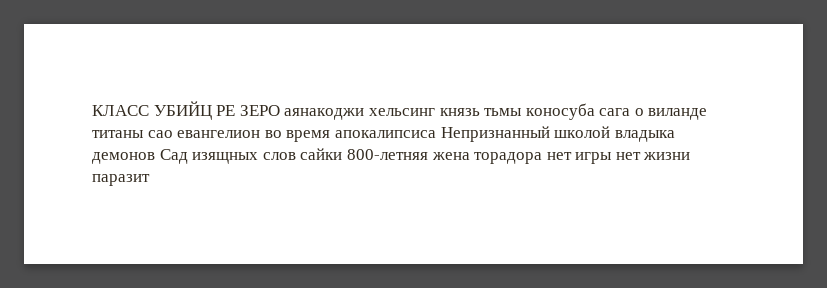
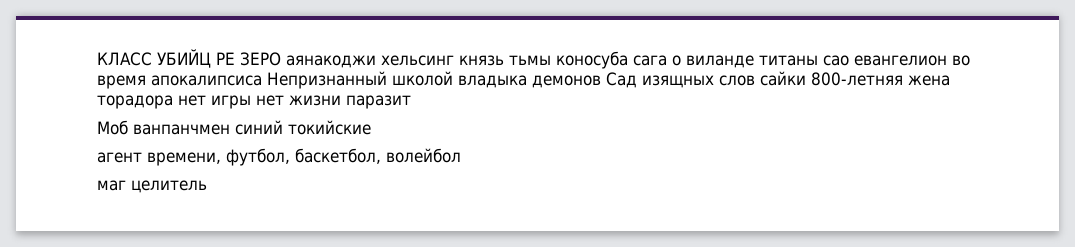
(150, 180) none -> [97,120,371,135] [97,148,461,166] [97,180,207,193] // Моб ванпанчмен синий токийские // агент времени, футбол, баскетбол, волейбол // маг целитель

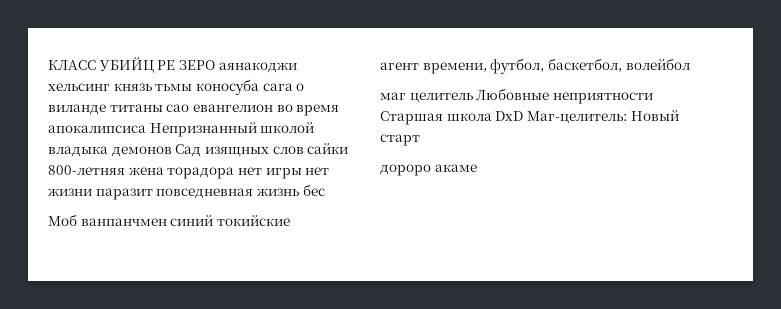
(411, 102) none -> [156,184,325,199] повседневная жизнь бес
(207, 186) none -> [476,88,653,104] [380,110,679,125] [380,134,420,146] [380,164,477,176] Любовные неприятности Старшая школа DxD Маг-целитель: Новый старт // дороро акаме

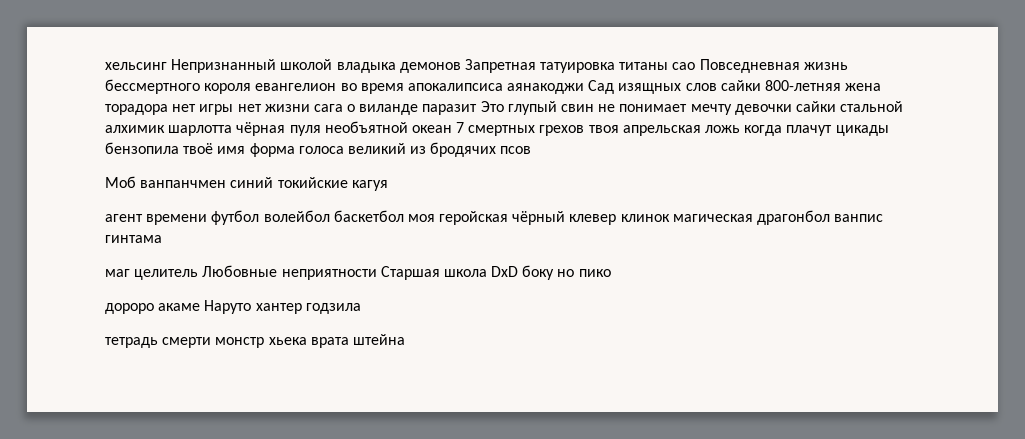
[48,57,297,73] [48,79,305,95] [48,104,340,116] [48,122,315,137] [48,146,172,157] КЛАСС УБИЙЦ РЕ ЗЕРО аянакоджи хельсинг князь тьмы коносуба сага о виланде титаны сао евангелион во время апокалипсиса Непризнанный школой владыка демонов -> [105,59,848,73] [105,79,585,94] хельсинг Непризнанный школой владыка демонов Запретная татуировка титаны сао Повседневная жизнь бессмертного короля евангелион во время апокалипсиса аянакоджи
[95,184,325,200] паразит повседневная жизнь бес -> [313,101,904,115] [105,121,889,136] [105,142,532,157] сага о виланде паразит Это глупый свин не понимает мечту девочки сайки стальной алхимик шарлотта чёрная пуля необъятной океан 7 смертных грехов твоя апрельская ложь когда плачут цикады бензопила твоё имя форма голоса великий из бродячих псов
(290, 220) none -> [351,180,388,191] кагуя
[422,58,690,74] времени, футбол, баскетбол, волейбол -> [146,210,884,225] [105,235,162,243] времени футбол волейбол баскетбол моя геройская чёрный клевер клинок магическая драгонбол ванпис гинтама
[526,110,679,124] [380,134,420,146] Маг-целитель: Новый старт -> [522,265,611,280] боку но пико
(477, 168) none -> [204,300,361,314] [105,334,405,348] Наруто хантер годзила // тетрадь смерти монстр хьека врата штейна

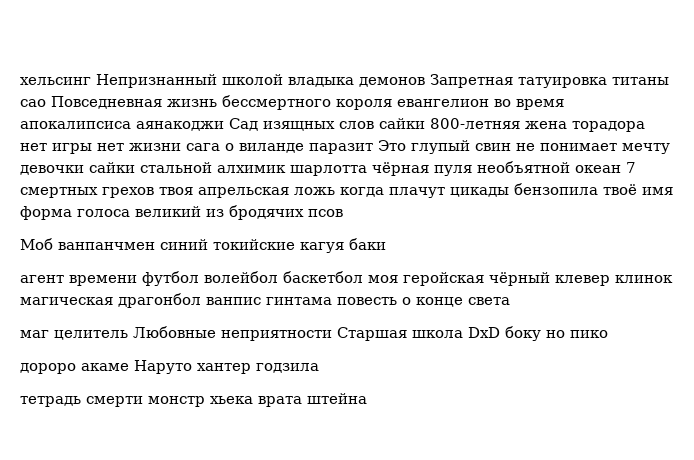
(388, 185) none -> [349,238,386,250] баки
(162, 239) none -> [337,297,510,307] повесть о конце света

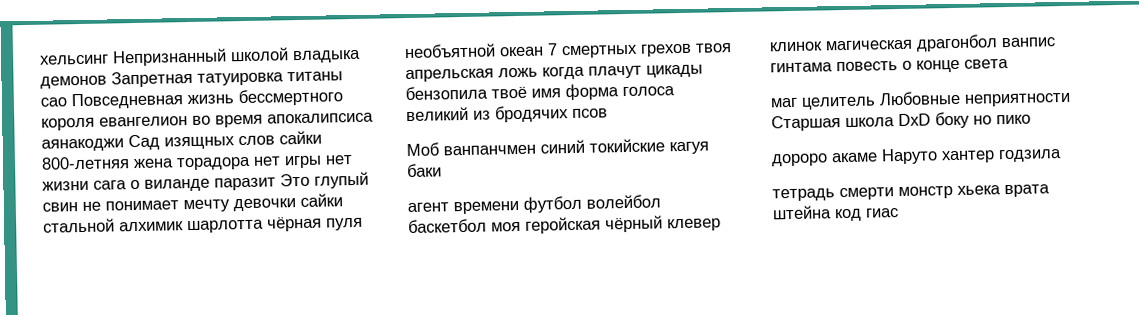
(367, 398) none -> [834,208,899,222] код гиас

